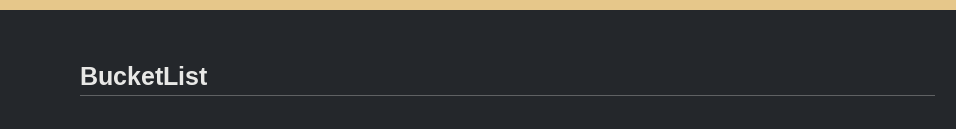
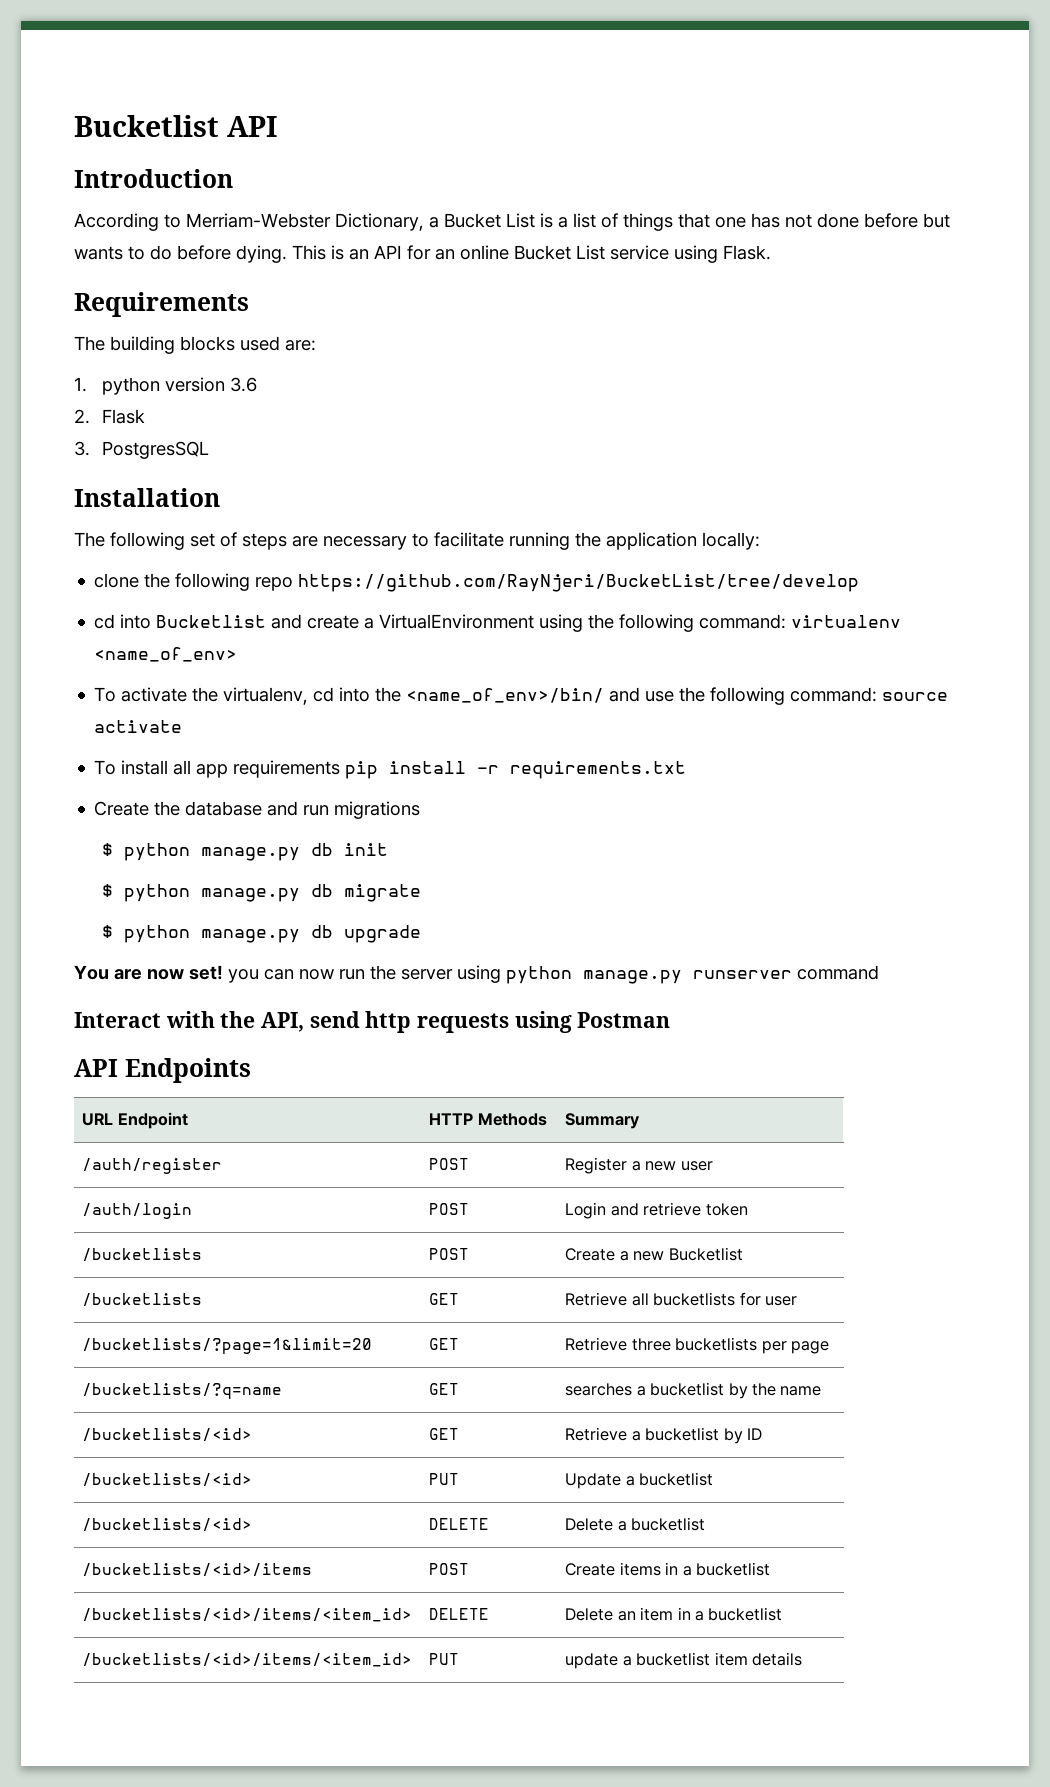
[80,66,208,85] BucketList -> [74,115,277,137] [74,169,233,188] [74,213,950,231] [74,245,771,263] [74,292,249,317] [74,336,316,354] [74,377,258,395] [74,409,146,424] [74,441,210,459] [74,488,220,507] [74,532,760,550] [94,573,860,592] [94,614,902,632] [94,647,238,662] [94,687,949,705] [94,720,183,733] [94,760,687,779] [94,801,421,819] [102,843,389,861] [102,884,422,902] [102,925,422,943] [74,965,879,984] [74,1011,671,1033] [74,1058,251,1083] [82,1112,188,1129] [429,1113,547,1126] [565,1113,641,1129] [82,1158,223,1174] [429,1158,470,1170] [565,1157,713,1174] [82,1203,193,1219] [429,1203,470,1215] [565,1202,748,1219] [82,1248,203,1262] [429,1248,470,1260] [565,1247,743,1261] [82,1293,203,1307] [429,1293,460,1305] [565,1292,797,1306] [82,1338,373,1354] [429,1338,460,1350] [565,1337,829,1354] [82,1383,283,1399] [429,1383,460,1395] [565,1382,822,1399] [82,1428,253,1442] [429,1428,460,1440] [565,1427,762,1444] [82,1473,253,1487] [429,1473,460,1485] [565,1472,714,1489] [82,1518,253,1532] [429,1518,490,1530] [565,1517,706,1531] [82,1563,313,1577] [429,1563,470,1575] [565,1562,770,1576] [82,1608,413,1622] [429,1608,490,1620] [565,1607,783,1621] [82,1653,413,1667] [429,1653,460,1665] [565,1652,802,1669] Bucketlist API // Introduction // According to Merriam-Webster Dictionary, a Bucket List is a list of things that one has not done before but wants to do before dying. This is an API for an online Bucket List service using Flask. // Requirements // The building blocks used are: // 1. python version 3.6 // 2. Flask // 3. PostgresSQL // Installation // The following set of steps are necessary to facilitate running the application locally: // clone the following repo https://github.com/RayNjeri/BucketList/tree/develop // cd into Bucketlist and create a VirtualEnvironment using the following command: virtualenv <name_of_env> // To activate the virtualenv, cd into the <name_of_env>/bin/ and use the following command: source activate // To install all app requirements pip install -r requirements.txt // Create the database and run migrations // $ python manage.py db init // $ python manage.py db migrate // $ python manage.py db upgrade // You are now set! you can now run the server using python manage.py runserver command // Interact with the API, send http requests using Postman // API Endpoints // URL Endpoint | HTTP Methods | Summary // /auth/register | POST | Register a new user // /auth/login | POST | Login and retrieve token // /bucketlists | POST | Create a new Bucketlist // /bucketlists | GET | Retrieve all bucketlists for user // /bucketlists/?page=1&limit=20 | GET | Retrieve three bucketlists per page // /bucketlists/?q=name | GET | searches a bucketlist by the name // /bucketlists/<id> | GET | Retrieve a bucketlist by ID // /bucketlists/<id> | PUT | Update a bucketlist // /bucketlists/<id> | DELETE | Delete a bucketlist // /bucketlists/<id>/items | POST | Create items in a bucketlist // /bucketlists/<id>/items/<item_id> | DELETE | Delete an item in a bucketlist // /bucketlists/<id>/items/<item_id> | PUT | update a bucketlist item details

